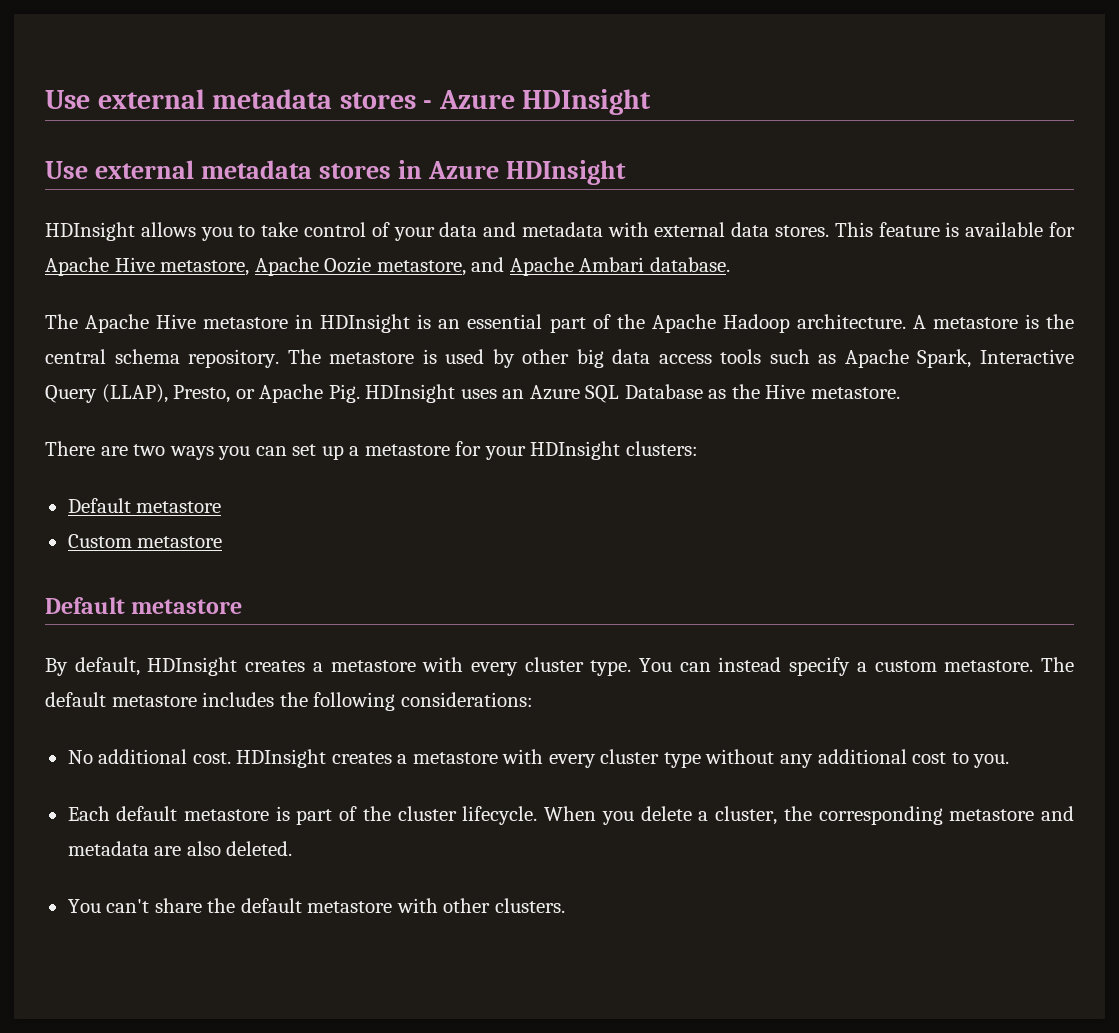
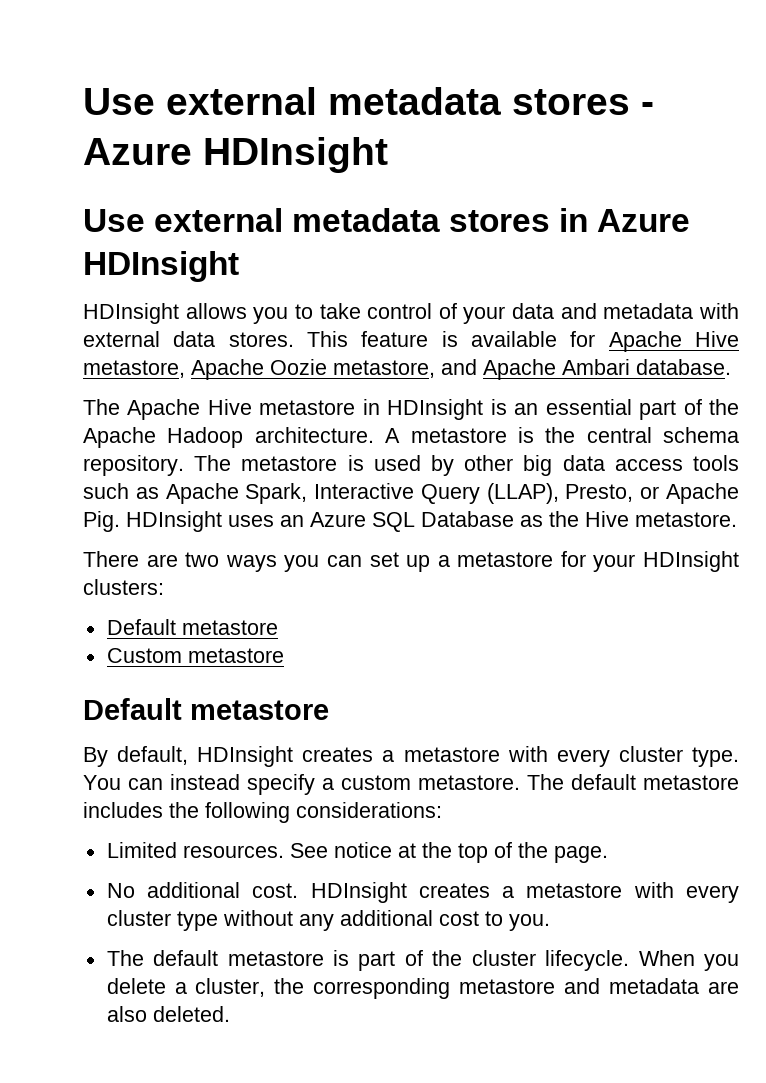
(533, 699) none -> [106,842,608,863] // Limited resources. See notice at the top of the page.
[67,806,110,821] Each -> [106,950,144,966] The
[67,898,565,913] // You can't share the default metastore with other clusters. -> (230, 1014) none

